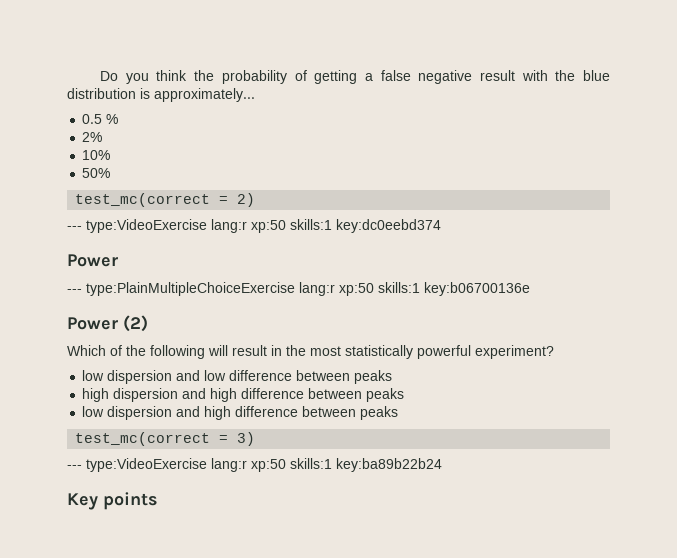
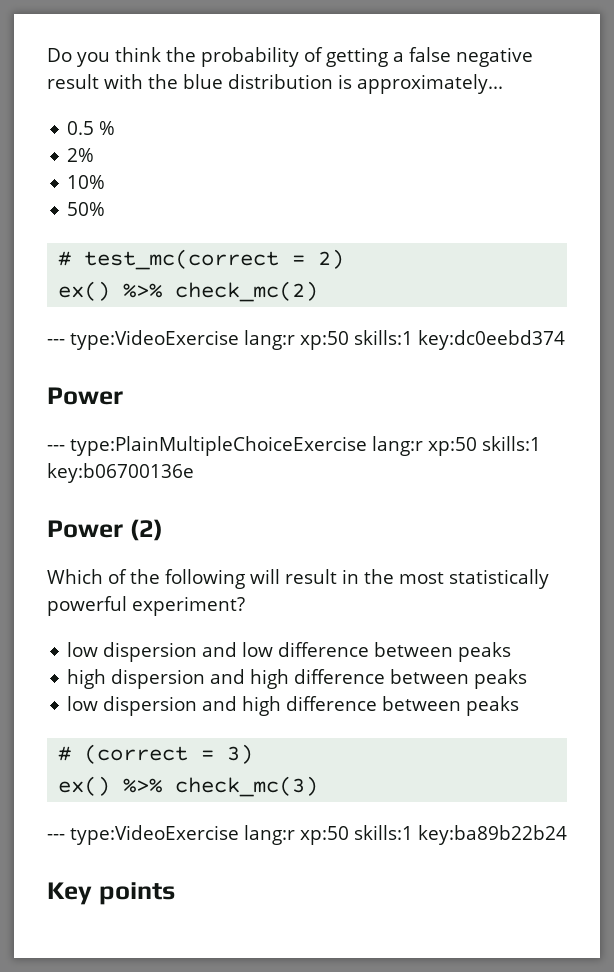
(111, 173) none -> [58,251,72,266] #
(256, 200) none -> [58,281,319,302] // ex() %>% check_mc(2)
[75,432,211,446] test_mc(correct -> [58,744,189,764] # (correct
(256, 439) none -> [58,776,319,797] // ex() %>% check_mc(3)

